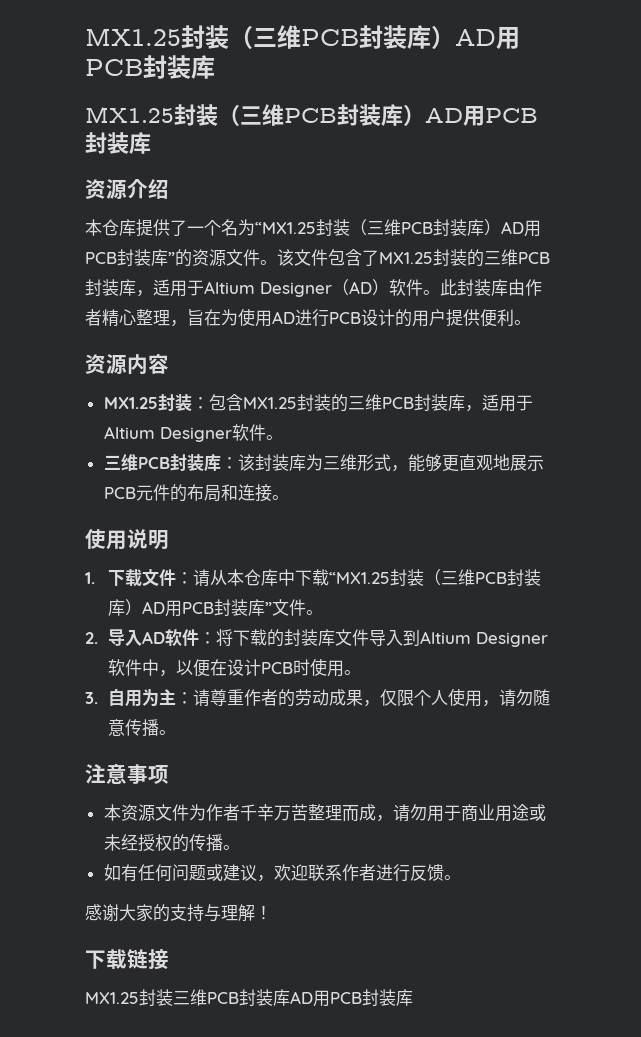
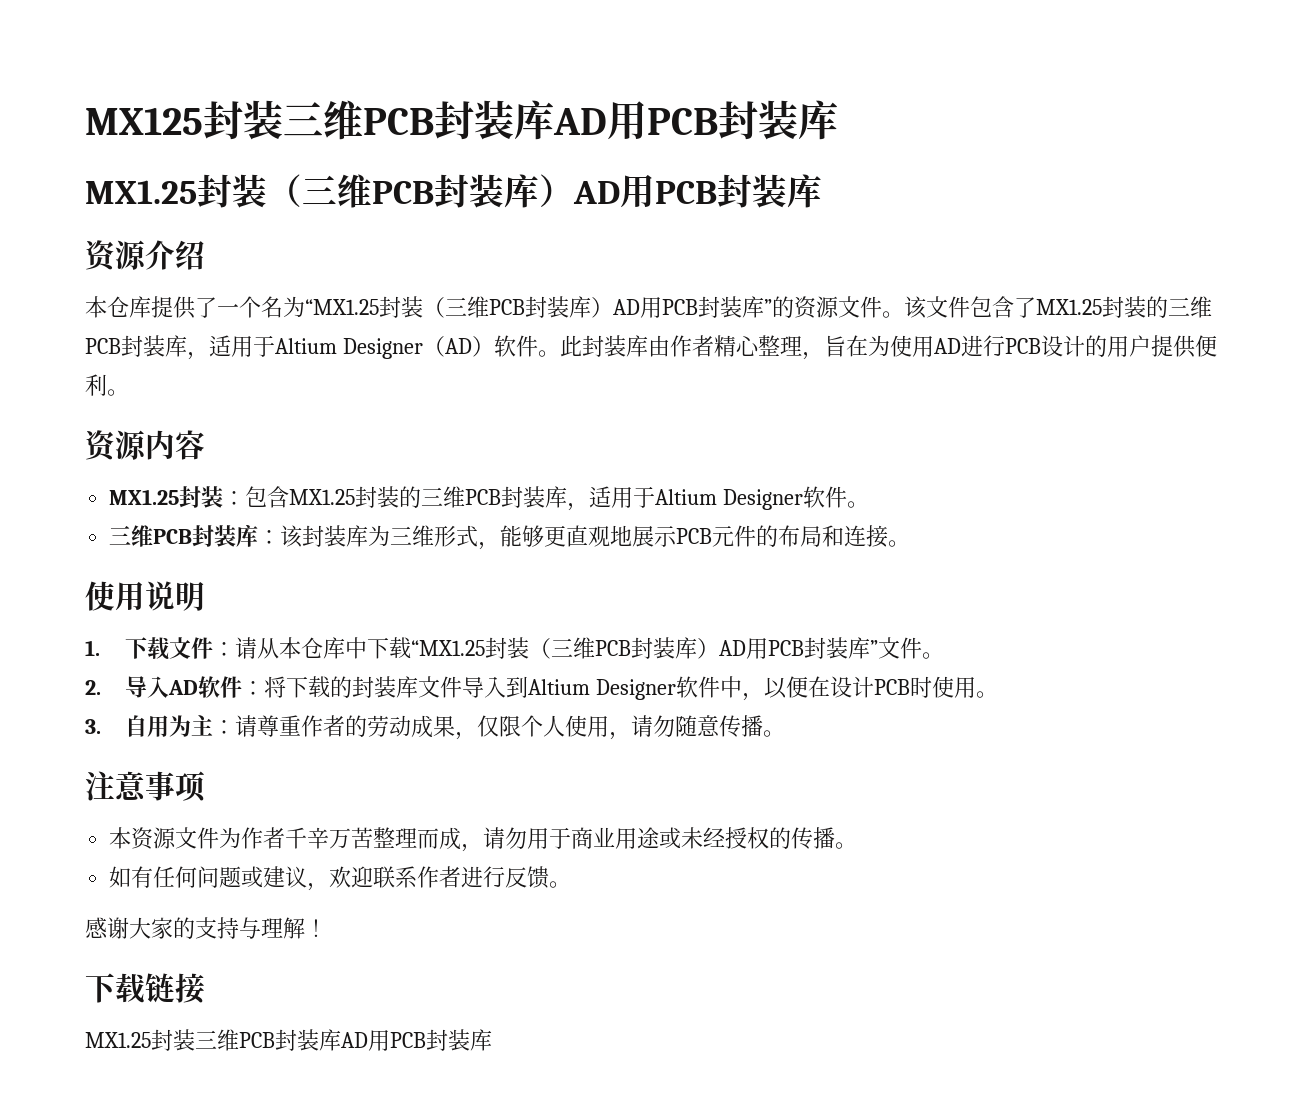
[85,25,455,49] MX1.25封装（三维PCB封装库） -> [85,100,554,140] MX125封装三维PCB封装库

